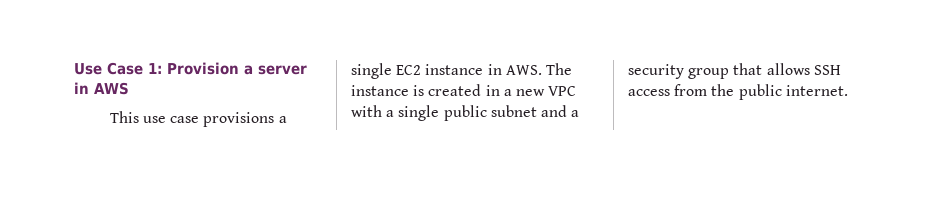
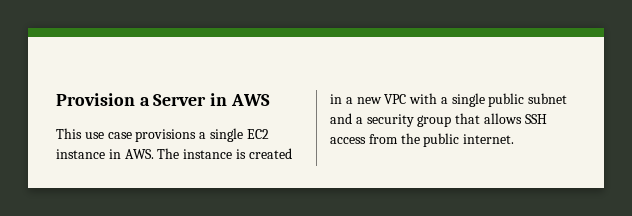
[74,62,162,75] Use Case 1: -> (56, 99) none
[258,65,307,75] server -> [153,94,207,106] Server

